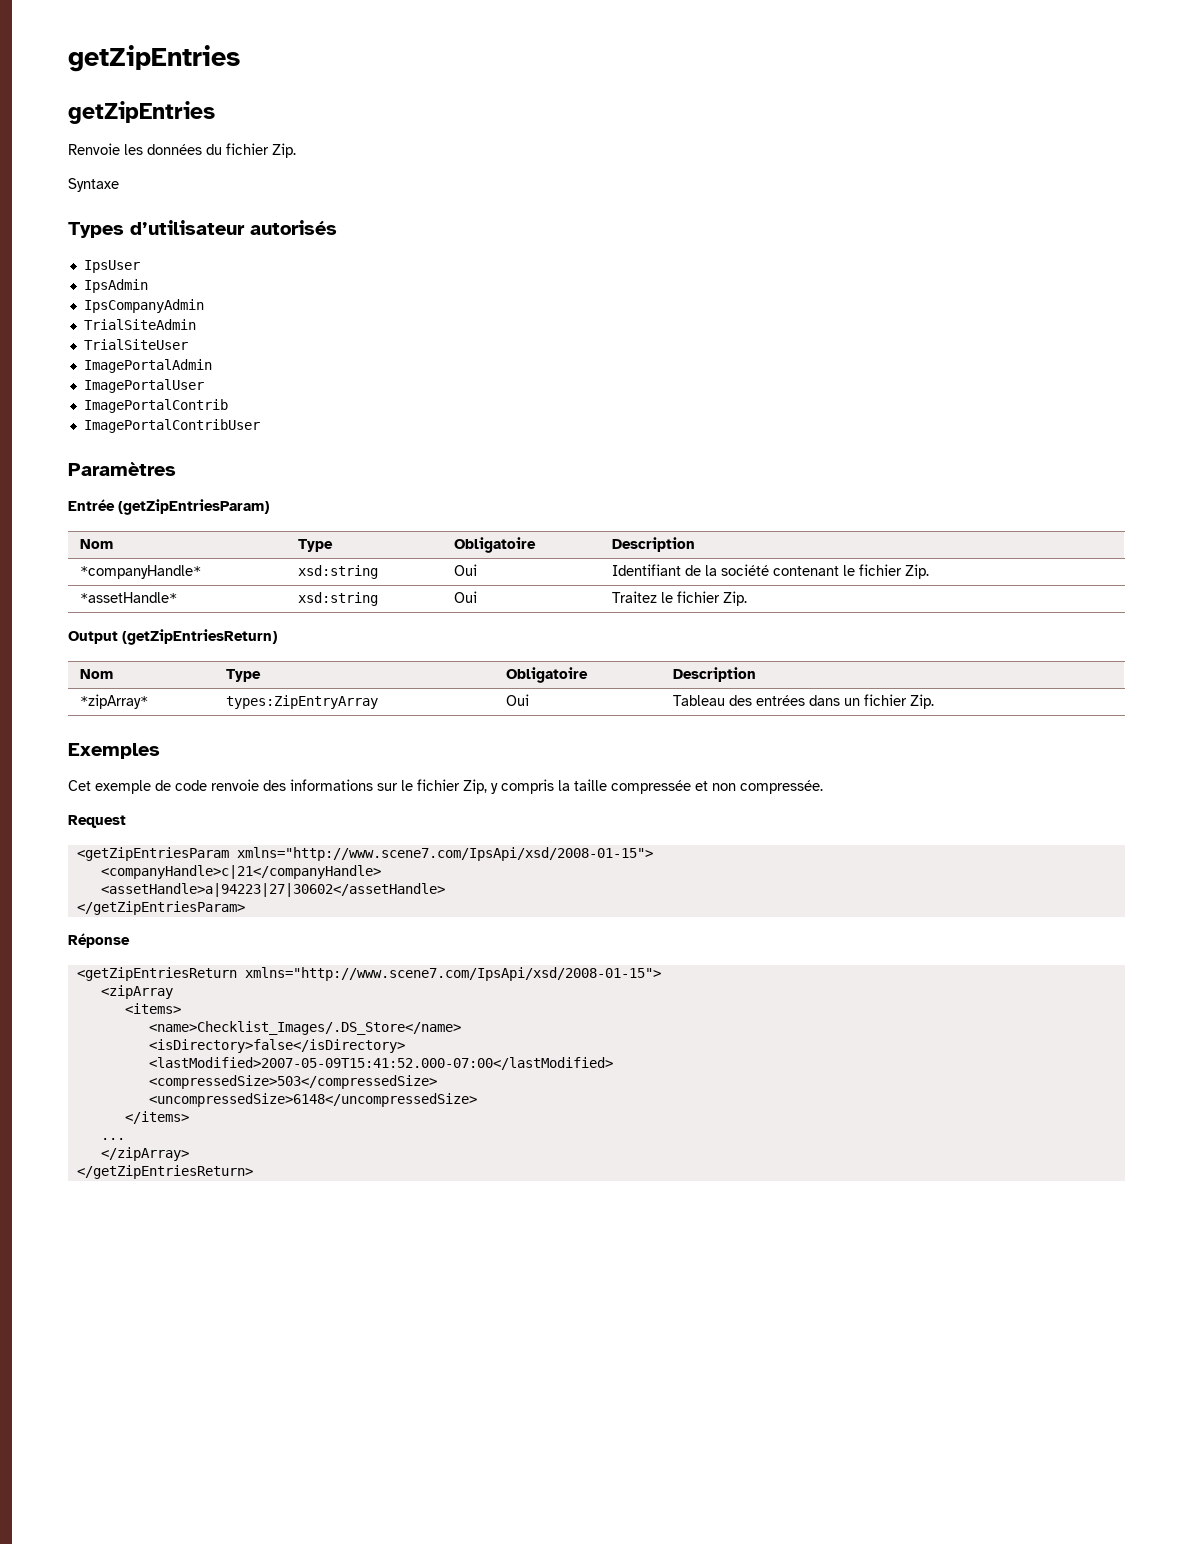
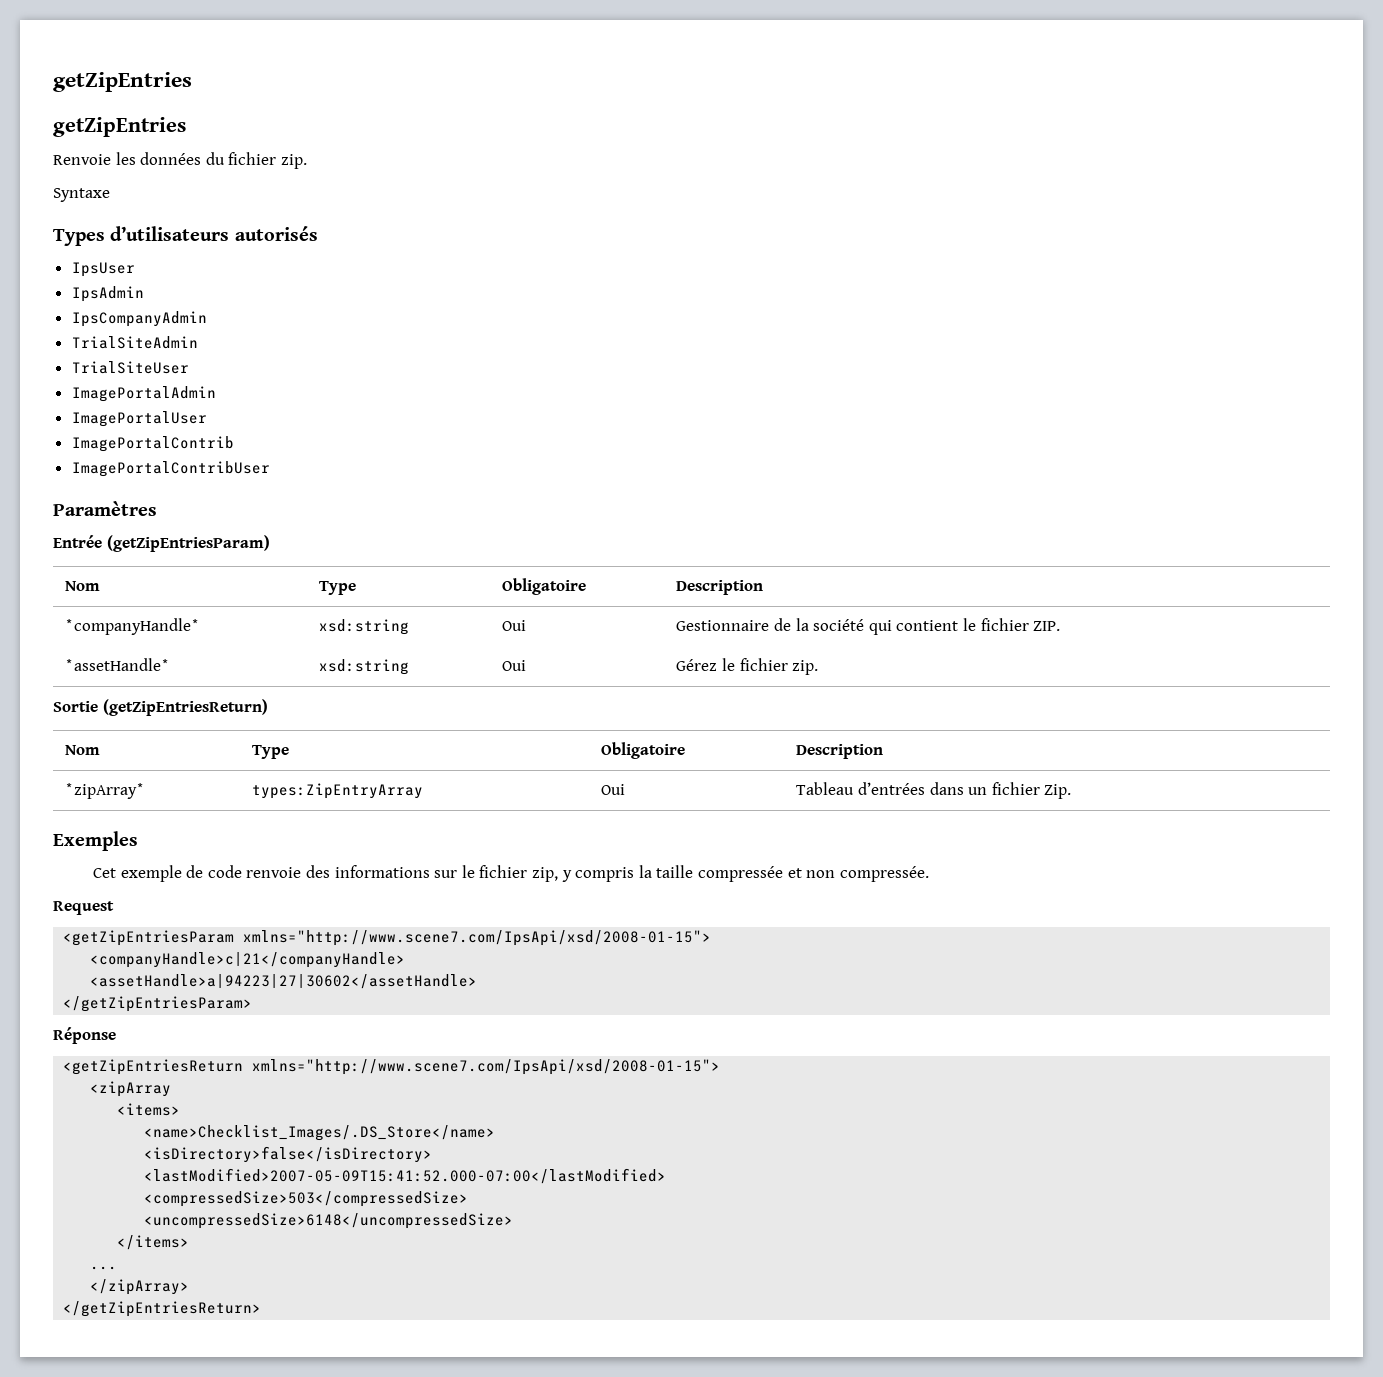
[272,143,296,158] Zip. -> [280,154,307,169] zip.
[130,220,245,235] d’utilisateur -> [110,226,230,241] d’utilisateurs
[611,564,681,576] Identifiant -> [676,620,770,631] Gestionnaire
[772,564,929,579] contenant le fichier Zip. -> [868,618,1061,635] qui contient le fichier ZIP.
[611,591,747,606] [68,631,118,644] Traitez le fichier Zip. // Output -> [676,658,819,675] [53,701,98,712] Gérez le fichier zip. // Sortie
[728,695,805,706] des entrées -> [858,782,926,795] d’entrées
[463,779,487,794] Zip, -> [531,867,558,882] zip,

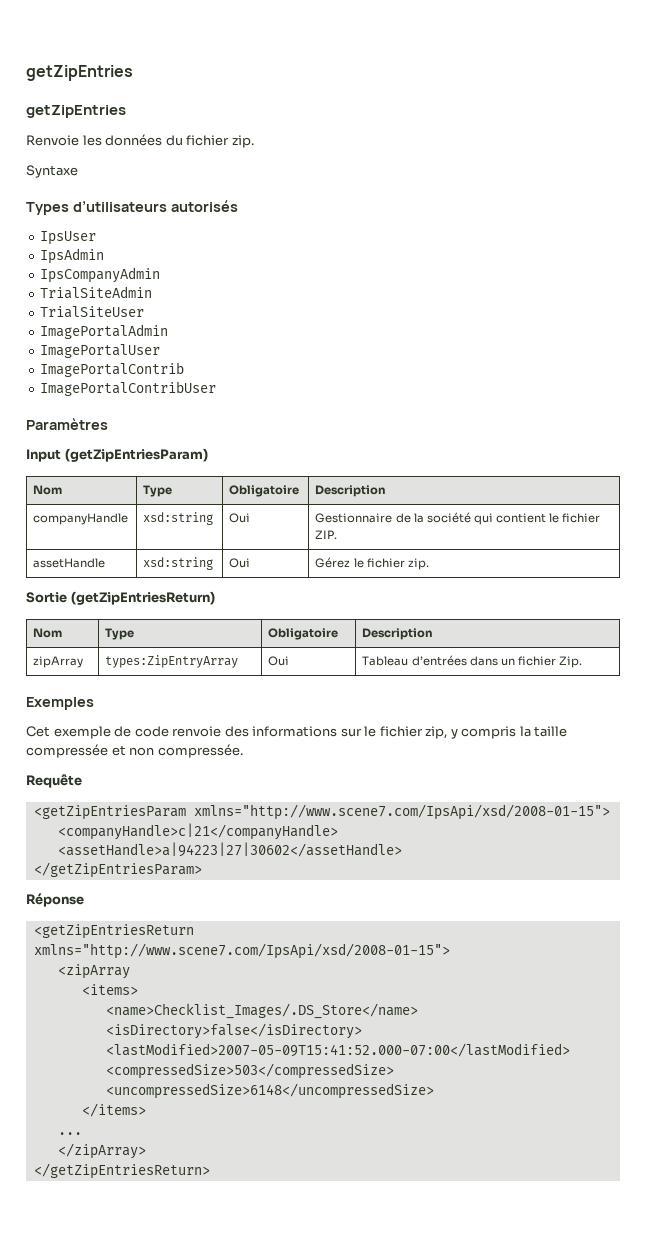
[53,535,102,548] Entrée -> [26,449,61,462] Input
[65,618,201,635] *companyHandle* -> [33,513,129,525] companyHandle
[65,658,171,671] *assetHandle* -> [33,558,106,568] assetHandle
[65,783,146,799] *zipArray* -> [33,656,84,668] zipArray
[53,901,114,915] Request -> [26,774,82,788] Requête

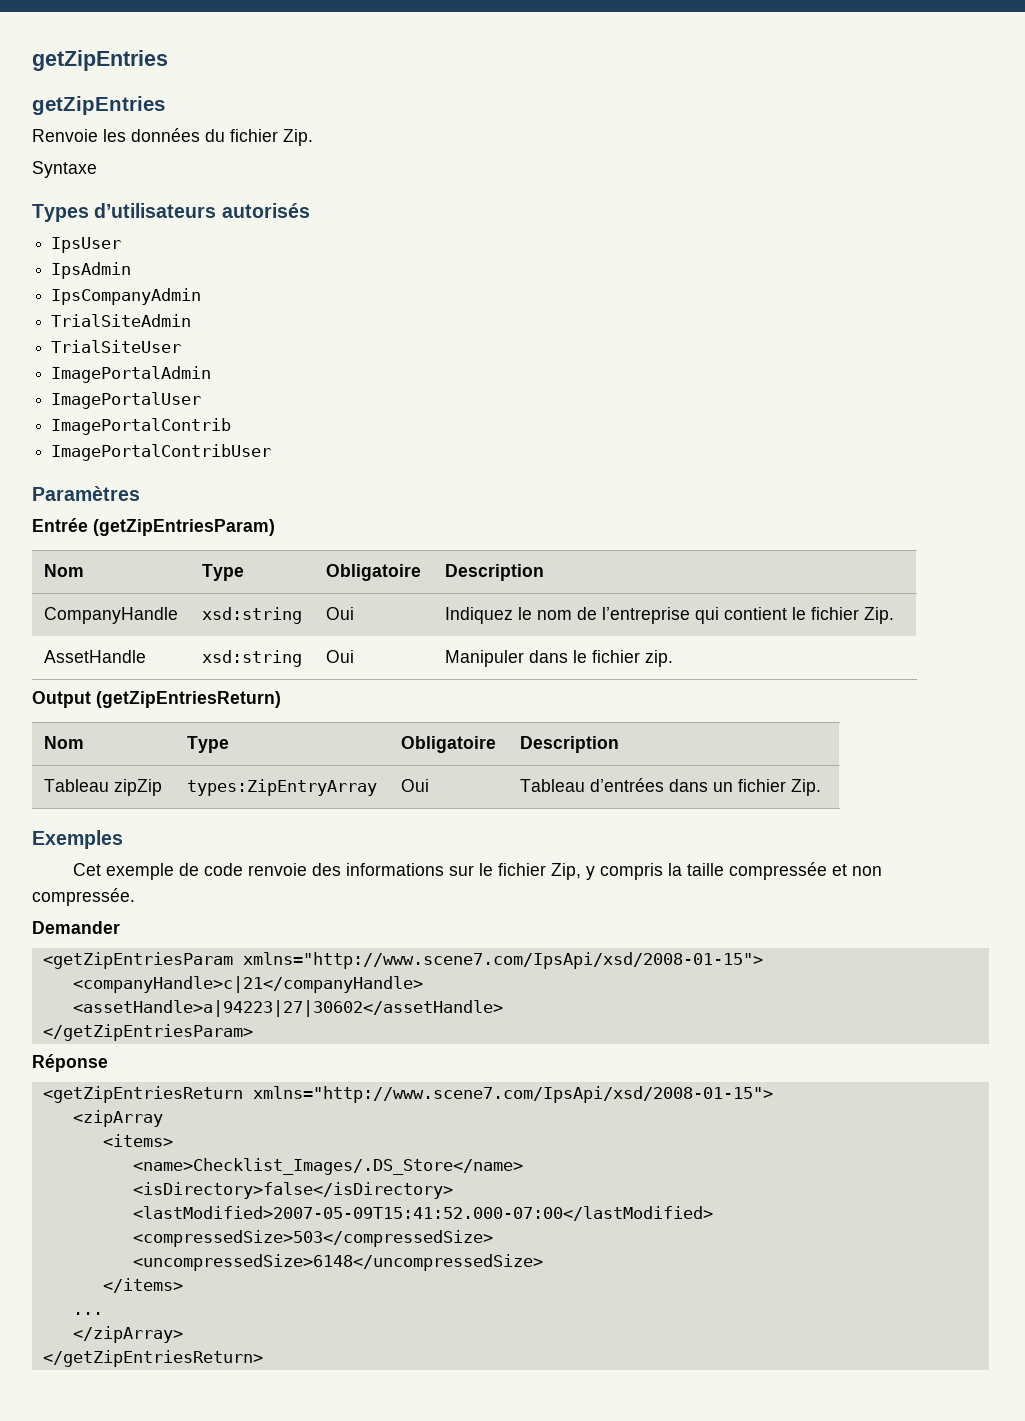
[231,135,254,148] zip. -> [283,129,313,146] Zip.
[26,449,61,462] Input -> [32,518,88,532] Entrée
[33,513,129,525] [143,512,214,525] [229,513,251,523] [315,512,471,523] companyHandle | xsd:string | Oui | Gestionnaire de la société -> [43,607,178,624] [201,607,302,624] [325,607,354,620] [444,607,690,624] CompanyHandle | xsd:string | Oui | Indiquez le nom de l’entreprise
[315,530,338,539] [33,558,106,568] [143,557,214,570] [229,558,251,568] [315,557,351,568] ZIP. // assetHandle | xsd:string | Oui | Gérez -> [863,607,894,624] [43,650,146,663] [201,650,302,667] [325,650,354,663] [444,650,568,667] Zip. // AssetHandle | xsd:string | Oui | Manipuler dans
[26,592,67,603] Sortie -> [32,691,91,708] Output
[33,656,84,668] zipArray -> [43,779,162,796] Tableau zipZip
[425,726,448,739] zip, -> [550,863,581,880] Zip,
[26,774,82,788] Requête -> [32,921,120,934] Demander

